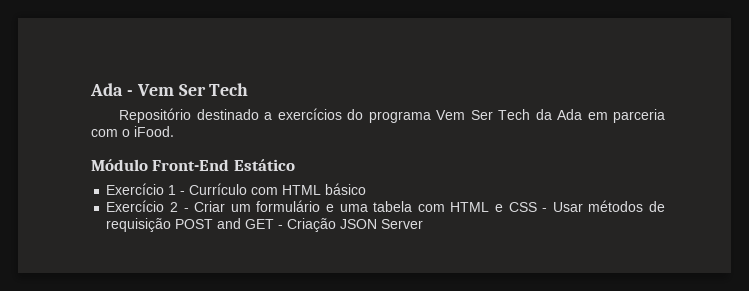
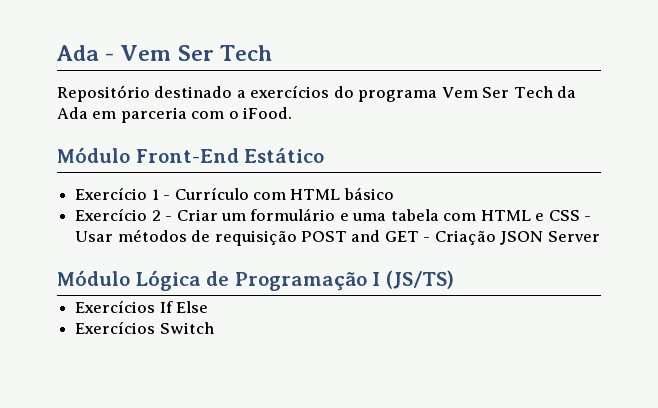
(424, 224) none -> [57,270,454,291] [75,300,209,313] [75,321,214,334] // Módulo Lógica de Programação I (JS/TS) // Exercícios If Else // Exercícios Switch

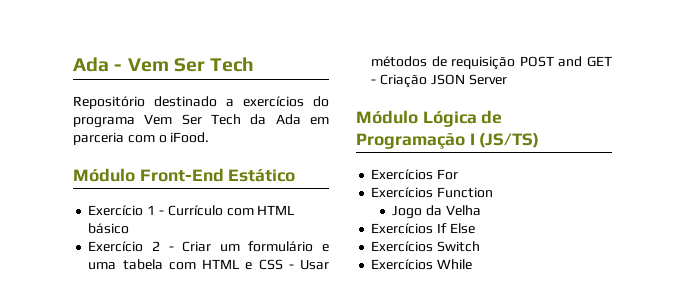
(454, 279) none -> [371,169,459,180] [371,187,494,198] [392,205,481,219] // Exercícios For // Exercícios Function // Jogo da Velha
(214, 328) none -> [371,259,473,270] // Exercícios While

